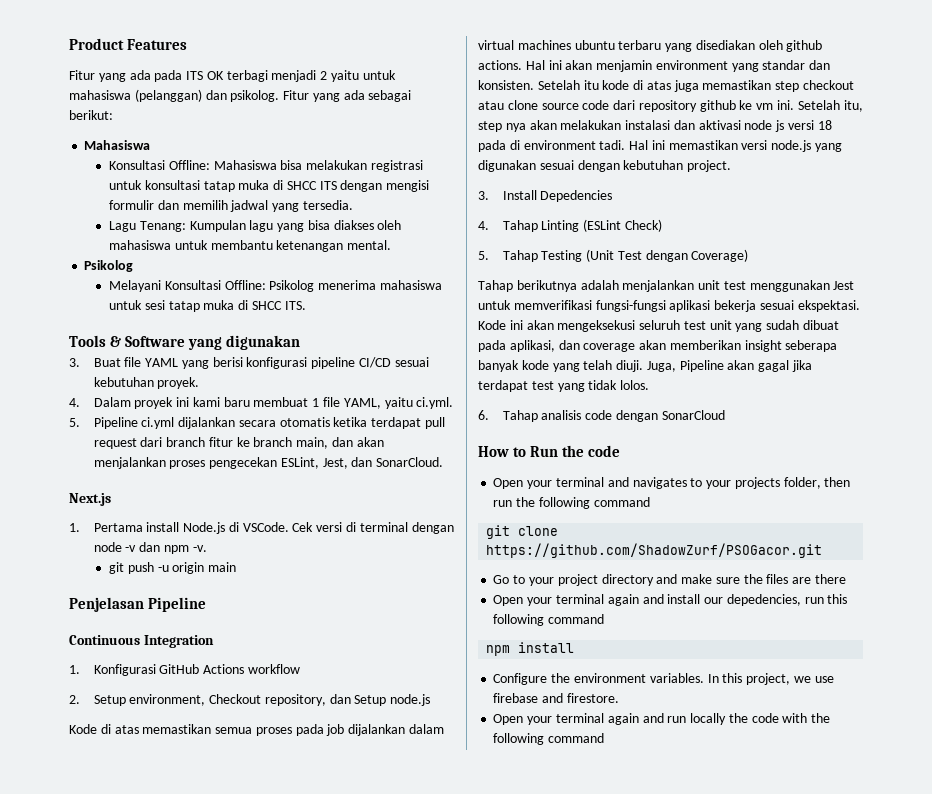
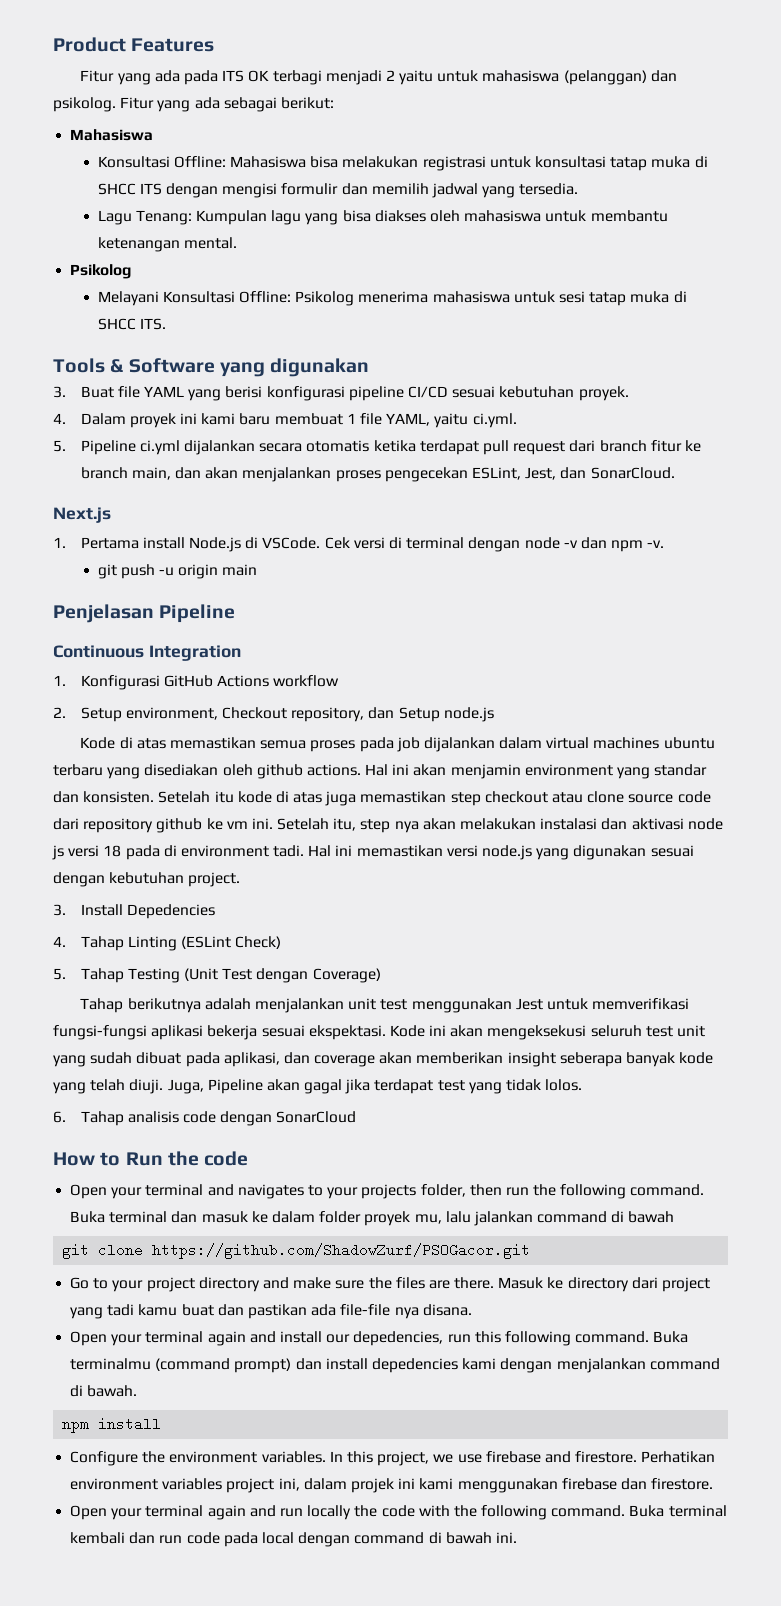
[593,497,650,507] command -> [630,1184,705,1196] [70,1211,675,1226] command. Buka terminal dan masuk ke dalam folder proyek mu, lalu jalankan command di bawah
[814,574,846,584] there -> [454,1277,711,1292] [70,1304,472,1319] there. Masuk ke directory dari project yang tadi kamu buat dan pastikan ada file-file nya disana.
[548,614,605,624] command -> [575,1331,689,1343] [70,1358,720,1373] [70,1385,138,1397] command. Buka terminalmu (command prompt) dan install depedencies kami dengan menjalankan command di bawah.
(619, 698) none -> [641,1451,716,1463] [70,1478,714,1493] Perhatikan environment variables project ini, dalam projek ini kami menggunakan firebase dan firestore.
[548,733,605,743] command -> [551,1505,727,1517] [70,1532,517,1547] command. Buka terminal kembali dan run code pada local dengan command di bawah ini.

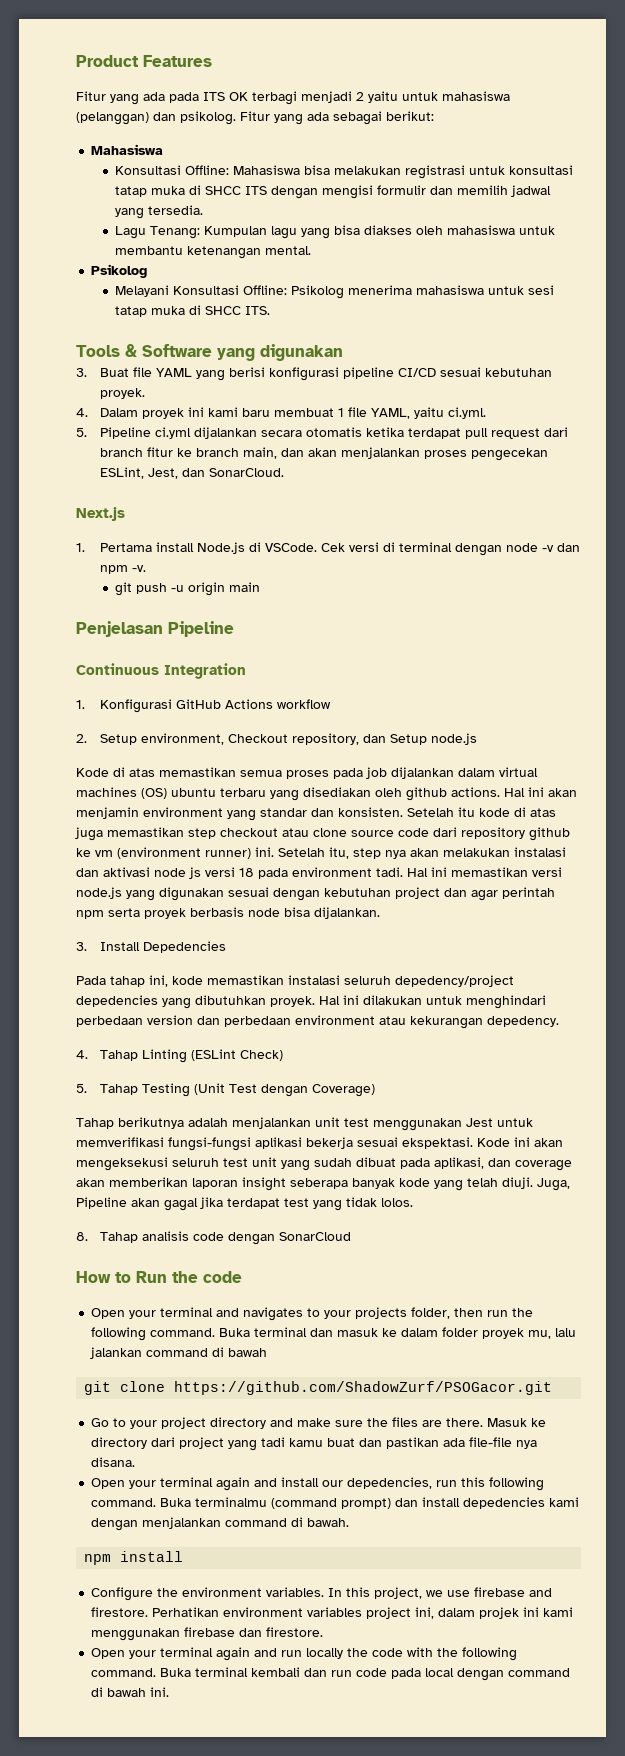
(660, 743) none -> [141,788,167,799] (OS)
(248, 825) none -> [117,847,251,859] (environment runner)
[163,845,177,857] di -> (288, 873) none
[188,872,241,887] [53,904,215,919] project. // 3. Install Depedencies -> [395,887,555,901] [76,907,380,919] [76,941,226,953] [76,975,514,987] [76,995,546,1009] [76,1015,559,1029] project dan agar perintah npm serta proyek berbasis node bisa dijalankan. // 3. Install Depedencies // Pada tahap ini, kode memastikan instalasi seluruh depedency/project depedencies yang dibutuhkan proyek. Hal ini dilakukan untuk menghindari perbedaan version dan perbedaan environment atau kekurangan depedency.
(504, 1058) none -> [192,1178,238,1189] laporan
[53,1111,66,1123] 6. -> [76,1232,88,1241] 8.

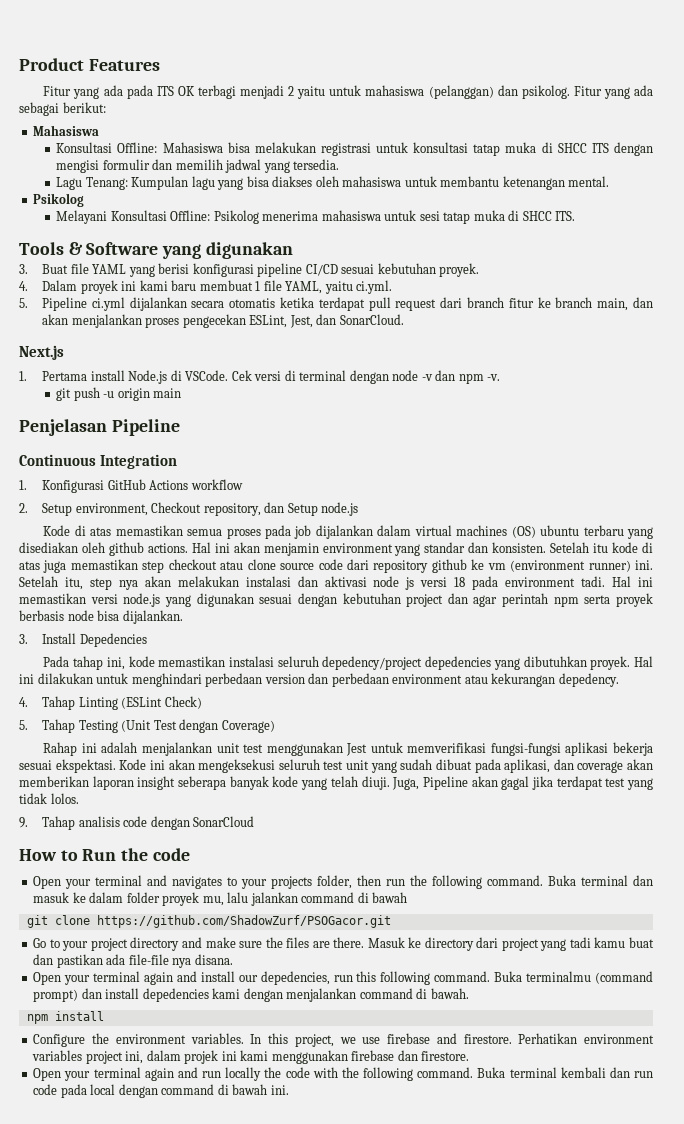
[76,1117,184,1129] Tahap berikutnya -> [43,742,97,756] Rahap ini
[76,1232,88,1241] 8. -> [19,817,28,828] 9.

